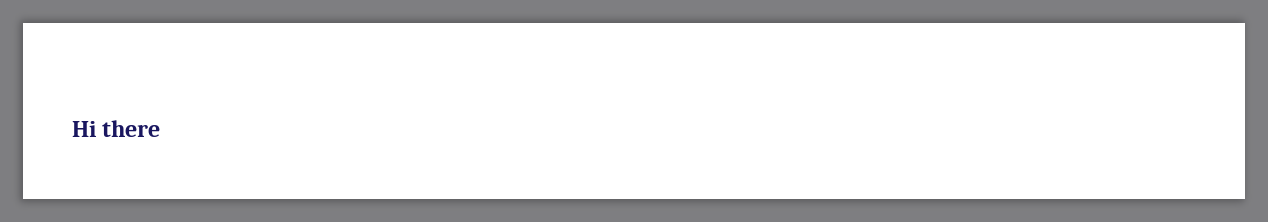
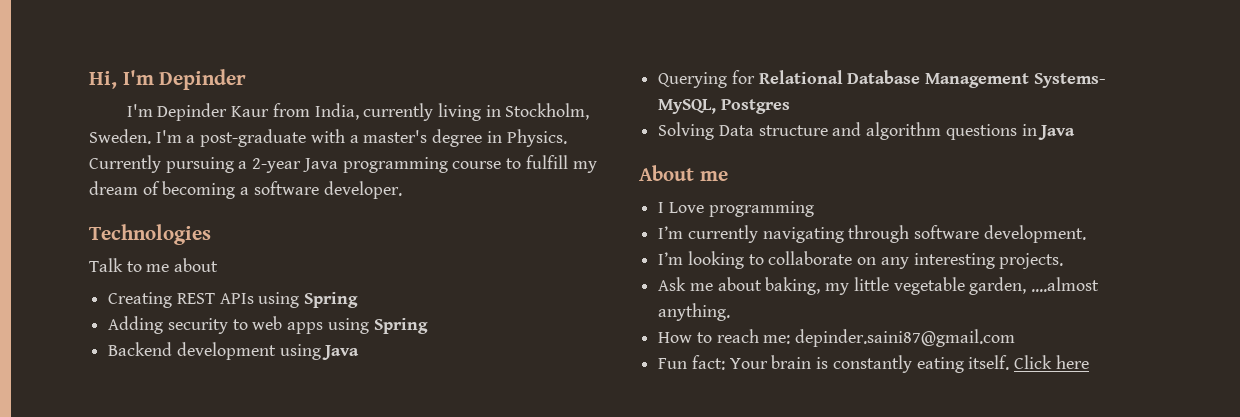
[72,120,161,137] Hi there -> [89,69,247,90] [126,103,590,121] [89,129,567,147] [89,155,597,173] [89,181,402,199] [89,224,211,245] [89,258,219,272] [108,292,359,308] [108,316,428,334] [108,342,360,360] [658,70,1106,88] [658,99,790,114] [658,122,1076,140] [639,165,728,181] [658,201,814,217] [658,225,1086,243] [658,251,1064,269] [658,277,1100,295] [658,303,731,321] [658,329,1016,347] [658,355,1089,373] Hi, I'm Depinder // I'm Depinder Kaur from India, currently living in Stockholm, Sweden. I'm a post-graduate with a master's degree in Physics. Currently pursuing a 2-year Java programming course to fulfill my dream of becoming a software developer. // Technologies // Talk to me about // Creating REST APIs using Spring // Adding security to web apps using Spring // Backend development using Java // Querying for Relational Database Management Systems- MySQL, Postgres // Solving Data structure and algorithm questions in Java // About me // I Love programming // I’m currently navigating through software development. // I’m looking to collaborate on any interesting projects. // Ask me about baking, my little vegetable garden, ....almost anything. // How to reach me: depinder.saini87@gmail.com // Fun fact: Your brain is constantly eating itself. Click here

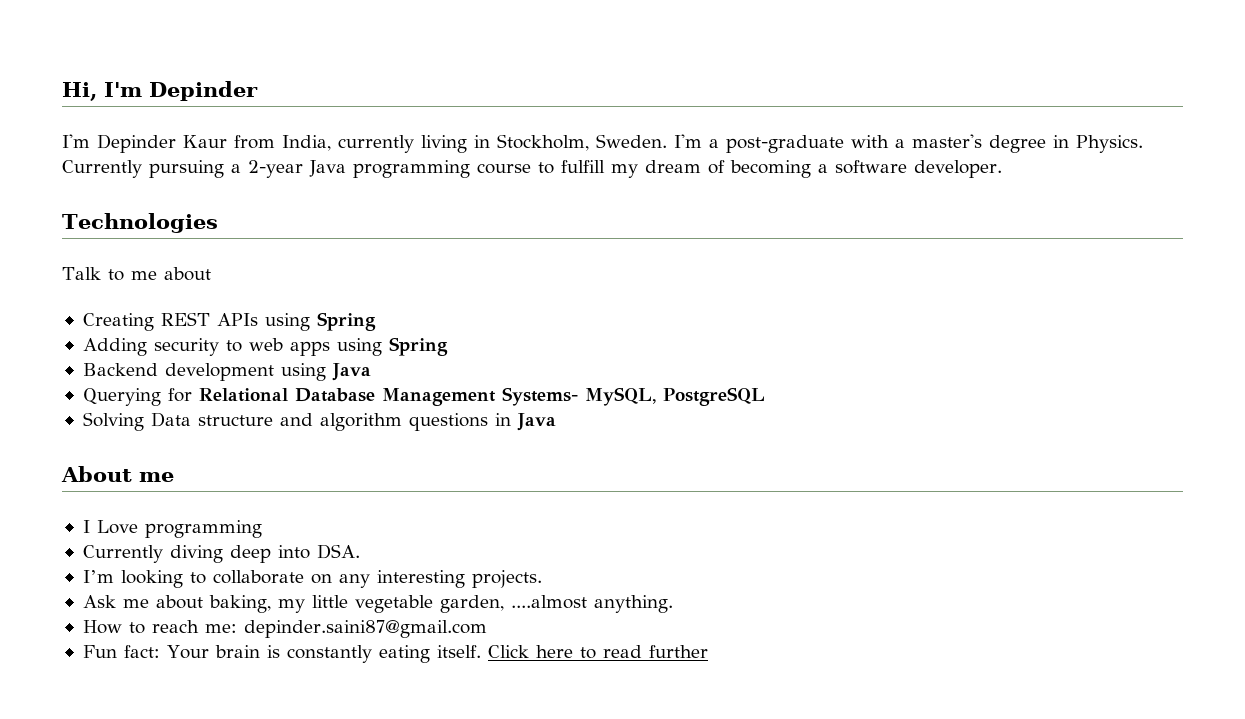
[720,99,790,114] Postgres -> [662,387,765,406] PostgreSQL
[658,225,1086,243] I’m currently navigating through software development. -> [82,544,360,563] Currently diving deep into DSA.
(1089, 362) none -> [579,645,708,659] to read further

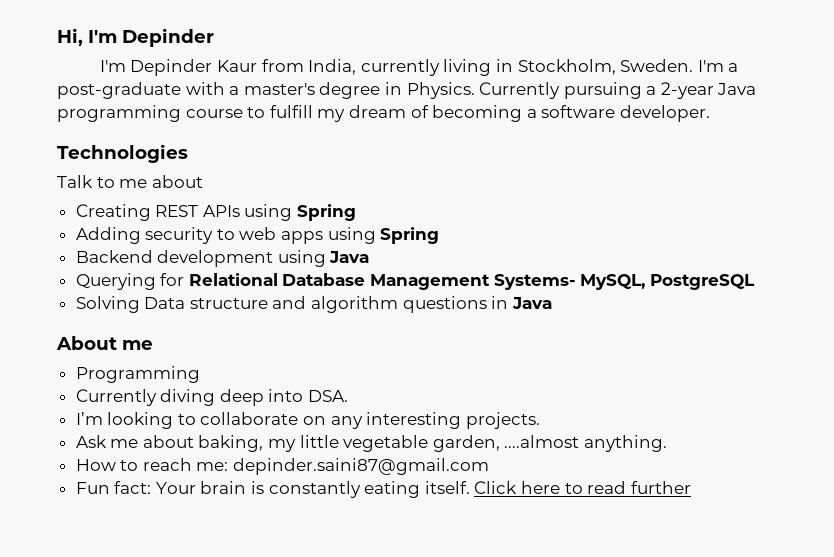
[82,520,262,538] I Love programming -> [75,366,200,383] Programming

